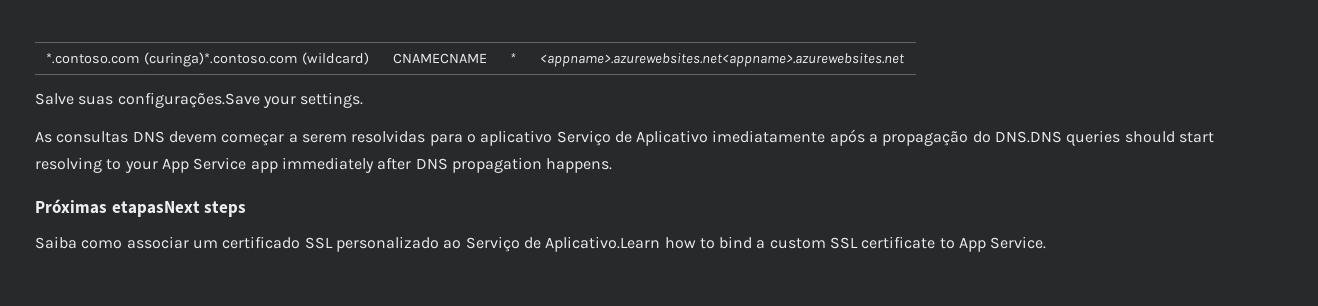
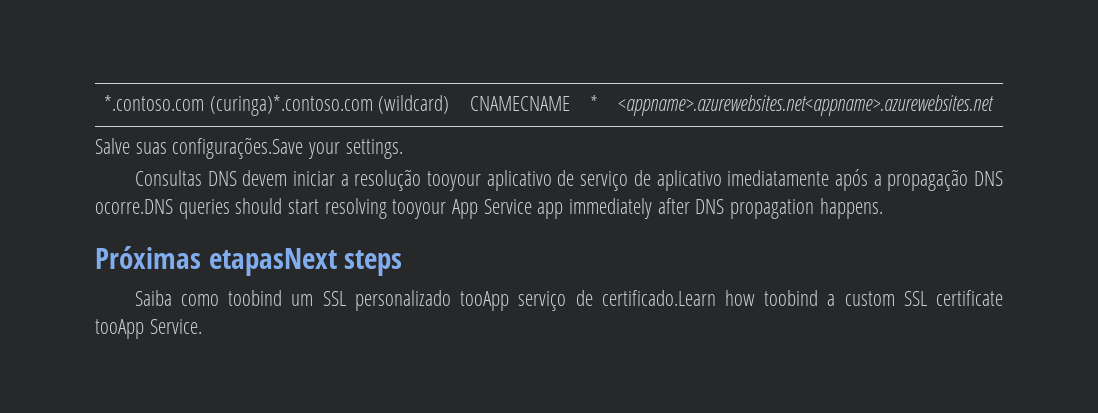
[35,130,709,146] As consultas DNS devem começar a serem resolvidas para o aplicativo Serviço de Aplicativo -> [134,169,722,191] Consultas DNS devem iniciar a resolução tooyour aplicativo de serviço de aplicativo
[972,131,1063,143] do DNS.DNS -> [974,171,1004,186] [95,199,173,214] DNS ocorre.DNS
[106,159,158,173] to your -> [392,199,447,219] tooyour
[126,236,753,252] associar um certificado SSL personalizado ao Serviço de Aplicativo.Learn how to bind -> [228,290,819,311] toobind um SSL personalizado tooApp serviço de certificado.Learn how toobind
[939,237,987,252] to App -> [95,319,144,339] tooApp

